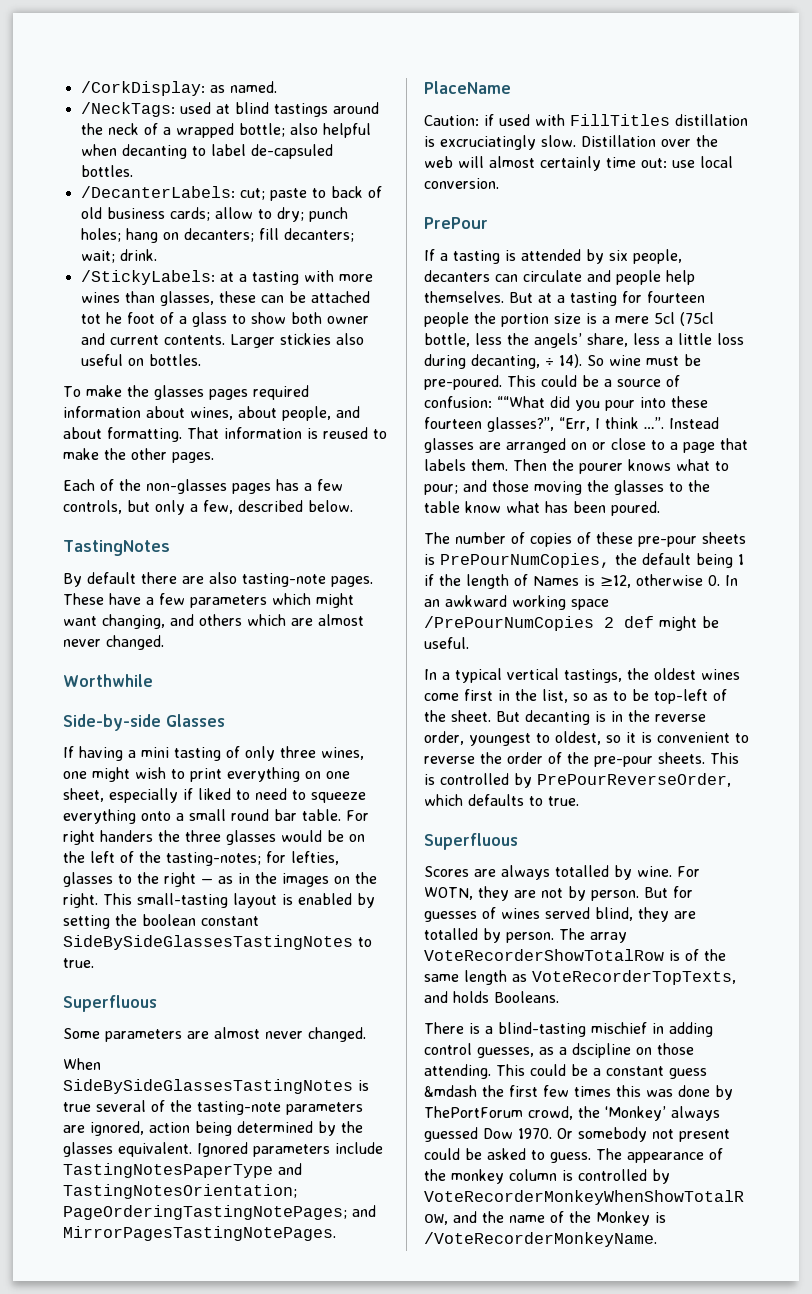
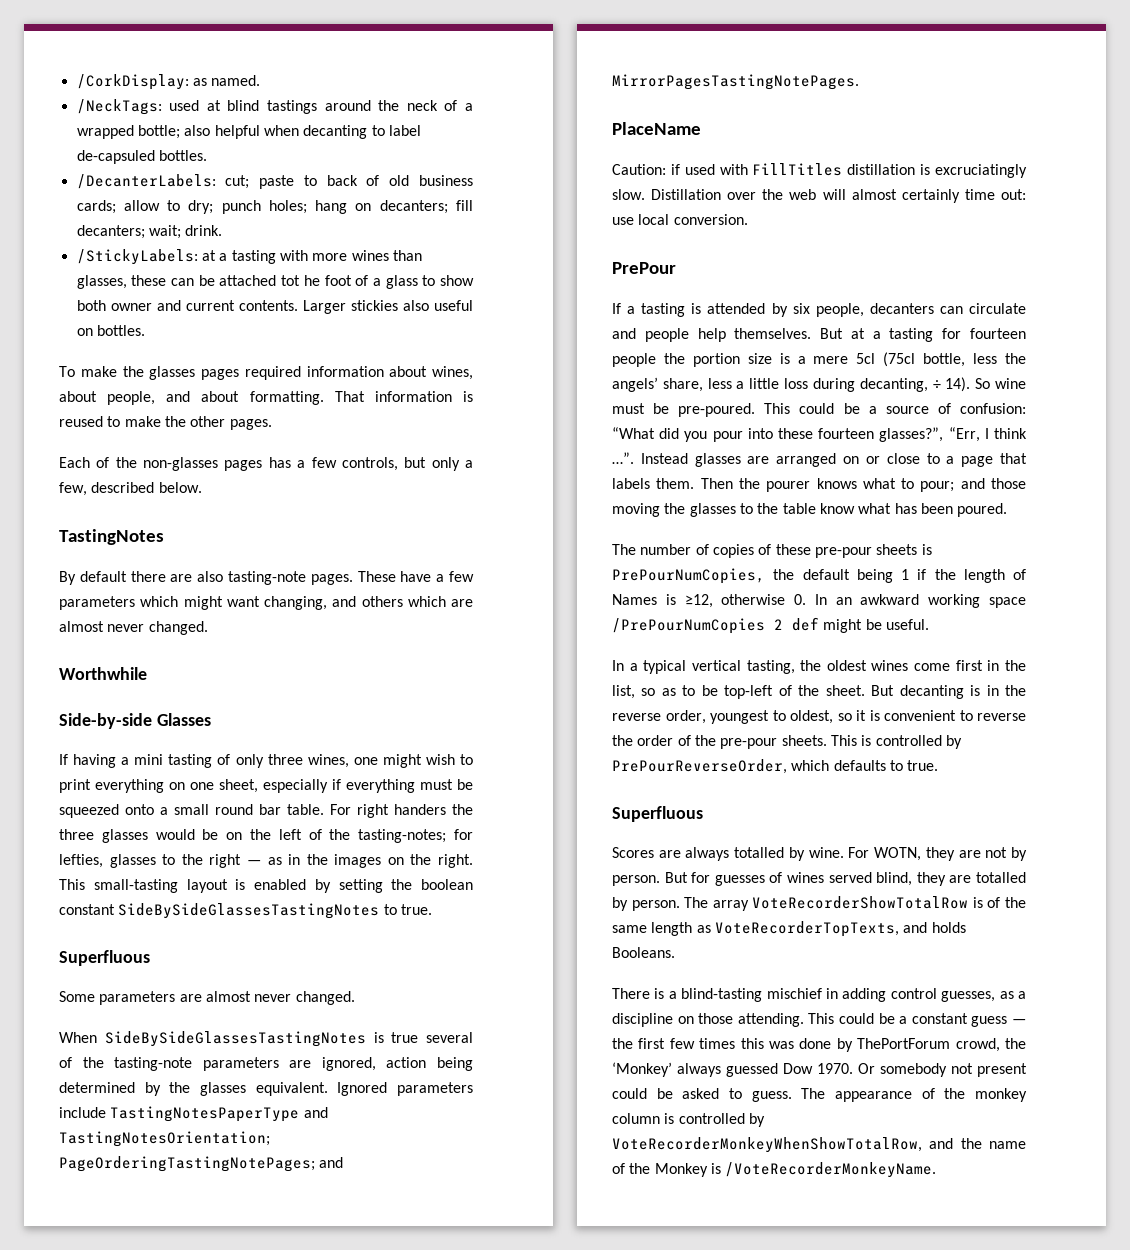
[198,788,366,803] [63,809,136,824] liked to need to squeeze everything -> [346,779,473,793] [59,804,119,818] everything must be squeezed
[497,396,545,408] ““What -> [612,427,655,439] “What
[564,669,622,683] tastings, -> [746,660,795,674] tasting,
[572,1043,631,1058] dscipline -> [612,1013,673,1027] discipline
[424,1085,477,1097] &mdash -> [1012,1019,1026,1024] —

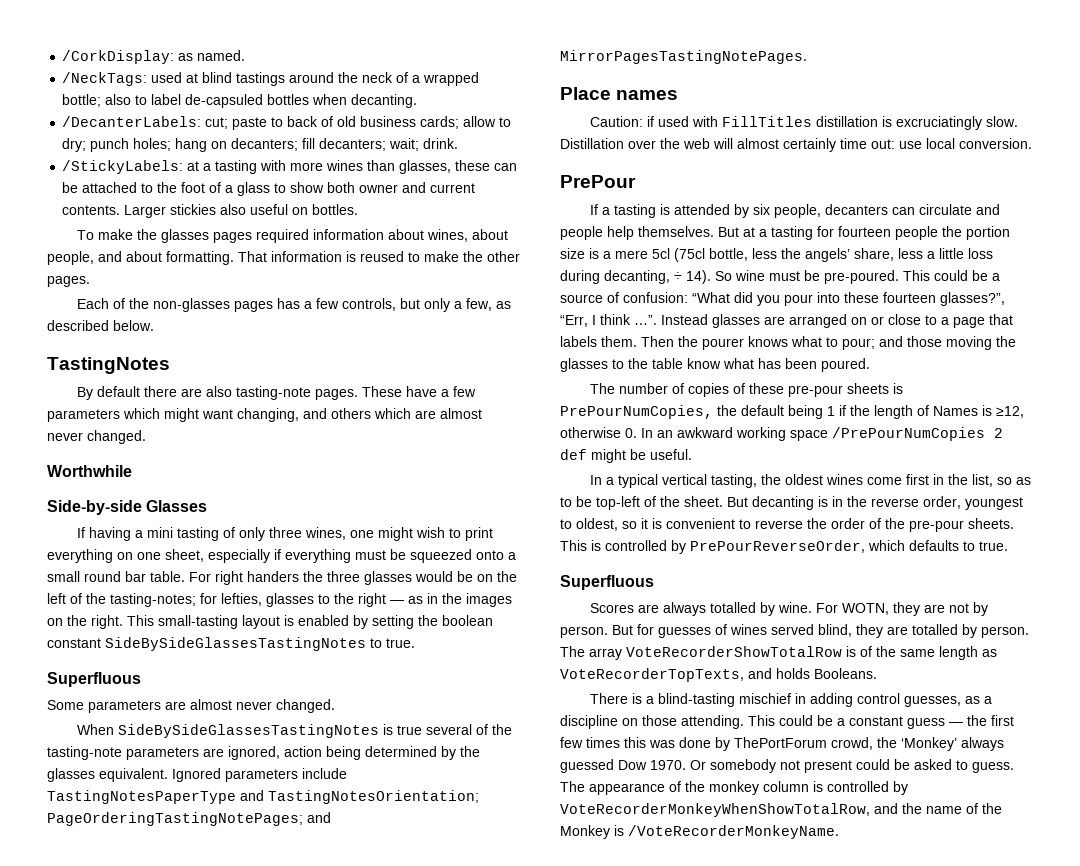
[214,125,421,139] [76,150,207,164] helpful when decanting to label de-capsuled bottles. -> [135,94,418,108] to label de-capsuled bottles when decanting.
[281,275,320,286] tot he -> [141,182,178,193] to the
(87, 489) none -> [495,301,511,309] as
[612,122,701,135] PlaceName -> [560,87,679,100] Place names

